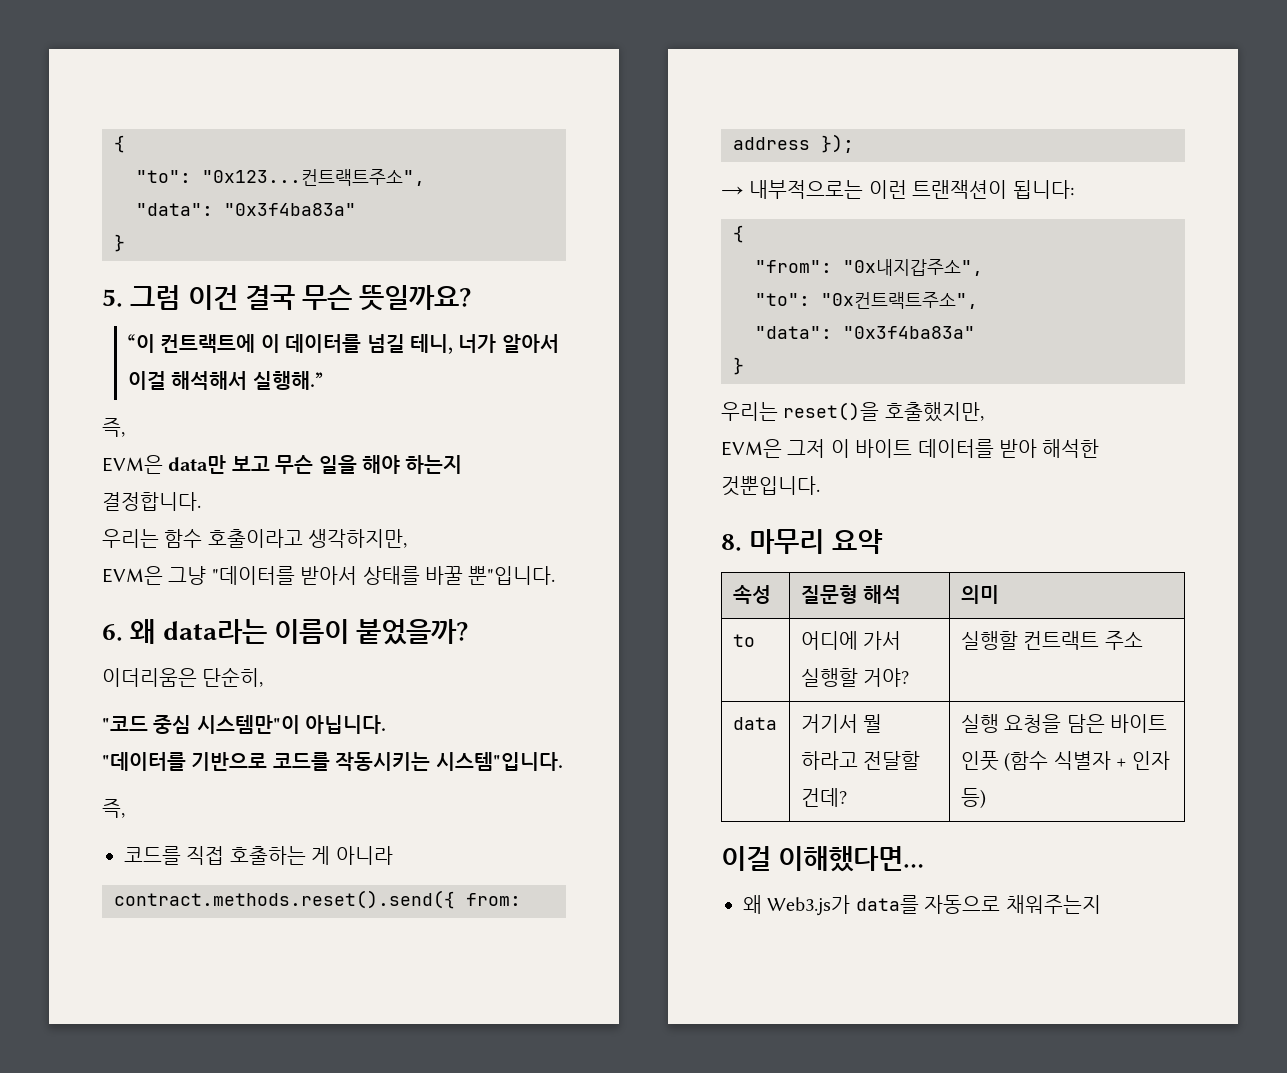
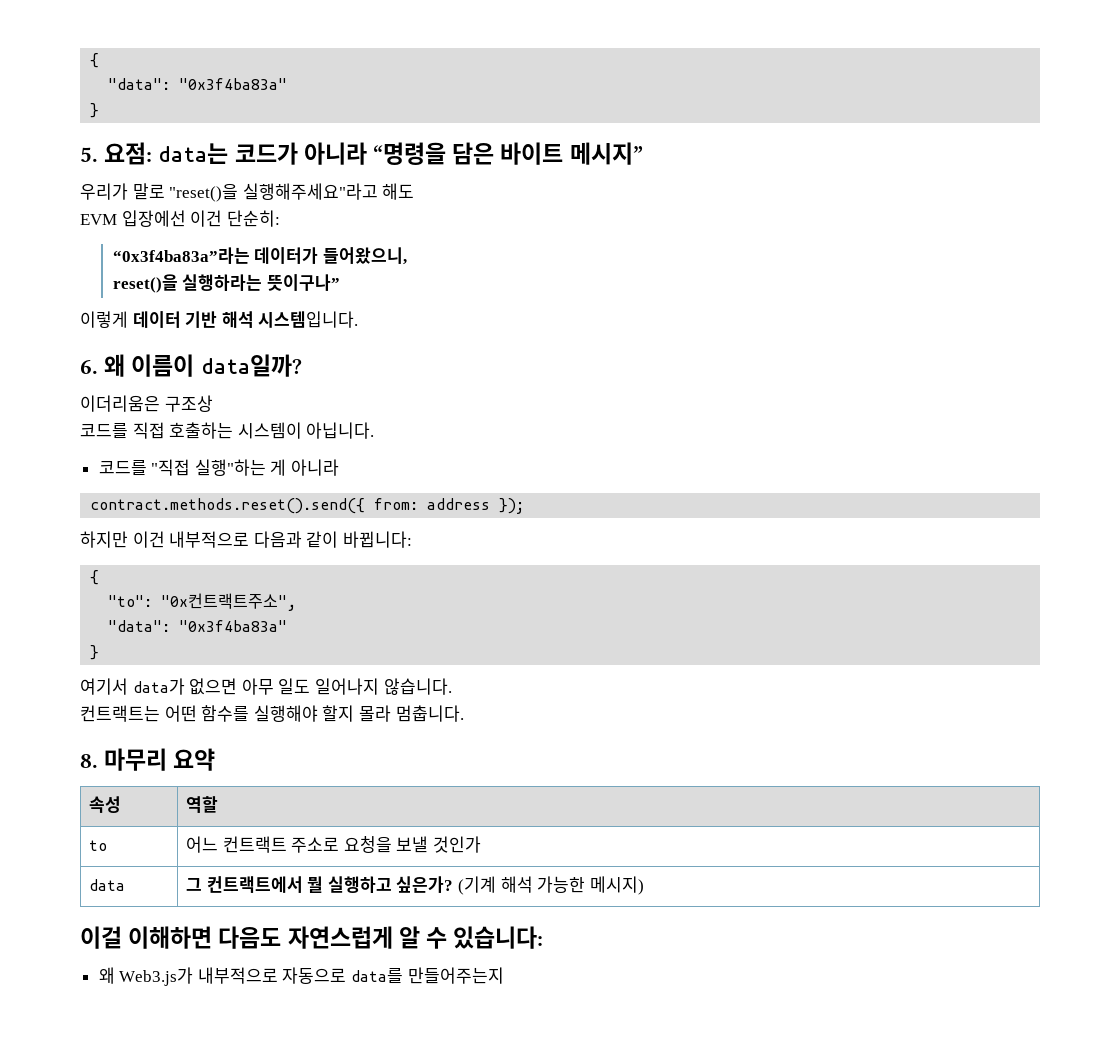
[114,135,125,153] [136,169,425,186] { // "to": "0x123...컨트랙트주소", -> [90,53,100,68] {
[130,285,473,311] [128,334,559,354] [128,371,323,390] [102,418,125,437] [102,455,463,474] [102,492,201,511] [102,529,408,548] [102,566,556,585] [102,619,470,645] [102,667,264,687] [102,715,387,734] [102,752,563,771] [102,799,125,818] [124,846,306,865] 그럼 이건 결국 무슨 뜻일까요? // “이 컨트랙트에 이 데이터를 넘길 테니, 너가 알아서 이걸 해석해서 실행해.” // 즉, // EVM은 data만 보고 무슨 일을 해야 하는지 결정합니다. // 우리는 함수 호출이라고 생각하지만, // EVM은 그냥 "데이터를 받아서 상태를 바꿀 뿐"입니다. // 6. 왜 data라는 이름이 붙었을까? // 이더리움은 단순히, // "코드 중심 시스템만"이 아닙니다. // "데이터를 기반으로 코드를 작동시키는 시스템"입니다. // 즉, // 코드를 직접 호출하는 -> [104,142,643,165] [80,183,415,202] [80,210,280,227] [112,247,407,265] [112,274,340,293] [80,311,359,328] [80,354,302,377] [80,395,213,412] [80,422,375,439] [98,459,266,476] 요점: data는 코드가 아니라 “명령을 담은 바이트 메시지” // 우리가 말로 "reset()을 실행해주세요"라고 해도 // EVM 입장에선 이건 단순히: // “0x3f4ba83a”라는 데이터가 들어왔으니, // reset()을 실행하라는 뜻이구나” // 이렇게 데이터 기반 해석 시스템입니다. // 6. 왜 이름이 data일까? // 이더리움은 구조상 // 코드를 직접 호출하는 시스템이 아닙니다. // 코드를 "직접 실행"하는
[721,180,1074,199] [733,225,744,243] [755,259,983,276] → 내부적으로는 이런 트랜잭션이 됩니다: // { // "from": "0x내지갑주소", -> [80,531,412,548] [90,570,100,585] 하지만 이건 내부적으로 다음과 같이 바뀝니다: // {
[721,402,984,422] [721,439,1100,458] [721,476,820,496] [721,529,883,554] [732,585,771,604] [800,585,902,604] [960,585,999,604] [732,634,755,647] [800,631,902,650] [800,668,910,687] [960,631,1143,650] [732,717,777,730] [800,714,883,733] [800,751,921,770] [800,788,847,807] [960,714,1168,733] [960,751,1171,772] [960,788,986,809] [721,846,924,872] [743,895,1101,916] 우리는 reset()을 호출했지만, // EVM은 그저 이 바이트 데이터를 받아 해석한 것뿐입니다. // 8. 마무리 요약 // 속성 | 질문형 해석 | 의미 // to | 어디에 가서 실행할 거야? | 실행할 컨트랙트 주소 // data | 거기서 뭘 하라고 전달할 건데? | 실행 요청을 담은 바이트 인풋 (함수 식별자 + 인자 등) // 이걸 이해했다면… // 왜 Web3.js가 data를 자동으로 채워주는지 -> [80,678,452,695] [80,705,464,722] [80,748,216,771] [89,796,122,813] [186,796,219,813] [89,840,108,851] [186,836,481,853] [89,879,126,891] [186,876,644,895] [80,926,544,949] [98,967,504,986] 여기서 data가 없으면 아무 일도 일어나지 않습니다. // 컨트랙트는 어떤 함수를 실행해야 할지 몰라 멈춥니다. // 8. 마무리 요약 // 속성 | 역할 // to | 어느 컨트랙트 주소로 요청을 보낼 것인가 // data | 그 컨트랙트에서 뭘 실행하고 싶은가? (기계 해석 가능한 메시지) // 이걸 이해하면 다음도 자연스럽게 알 수 있습니다: // 왜 Web3.js가 내부적으로 자동으로 data를 만들어주는지

